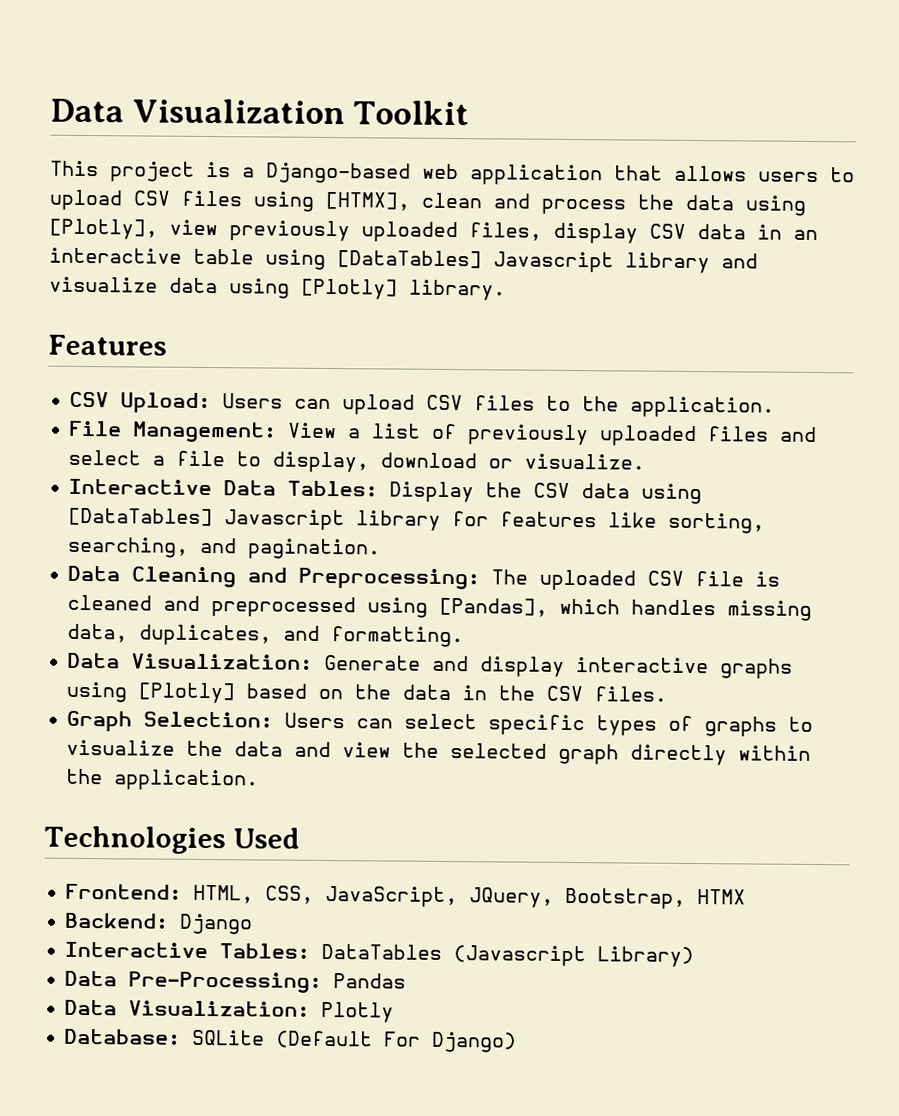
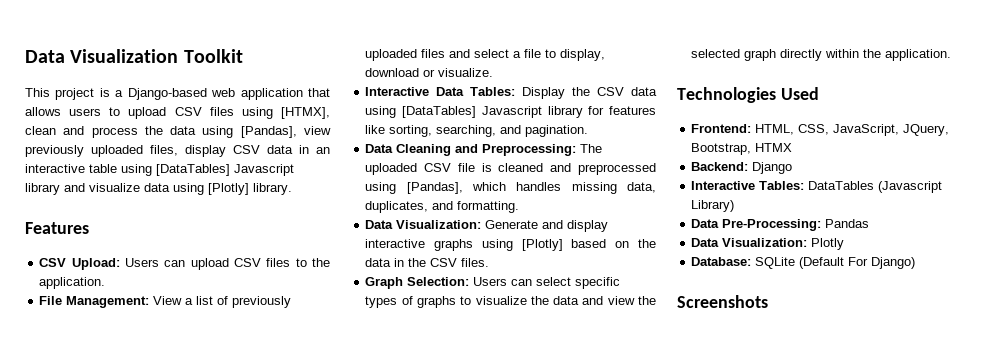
[49,218,158,240] [Plotly], -> [240,126,297,138] [Pandas],
(518, 1042) none -> [677,295,768,308] // Screenshots

